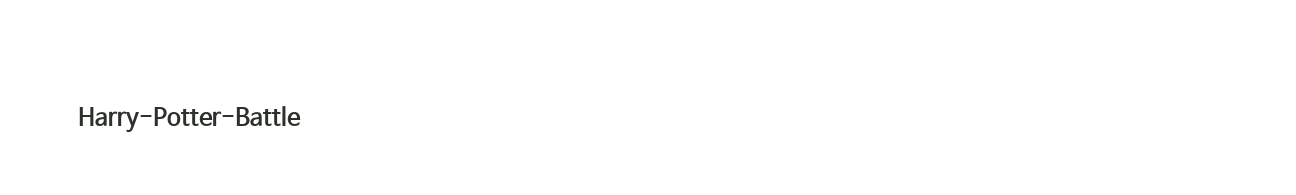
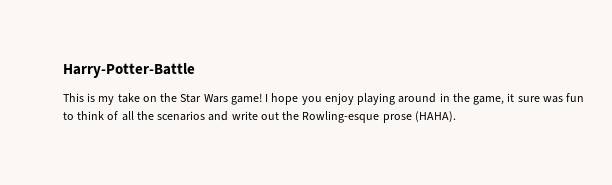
(301, 119) none -> [63,93,585,105] [63,111,456,123] // This is my take on the Star Wars game! I hope you enjoy playing around in the game, it sure was fun to think of all the scenarios and write out the Rowling-esque prose (HAHA).

